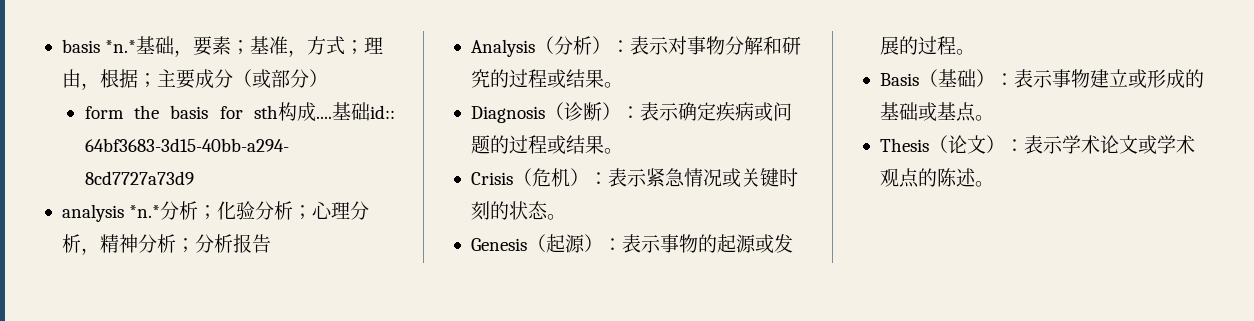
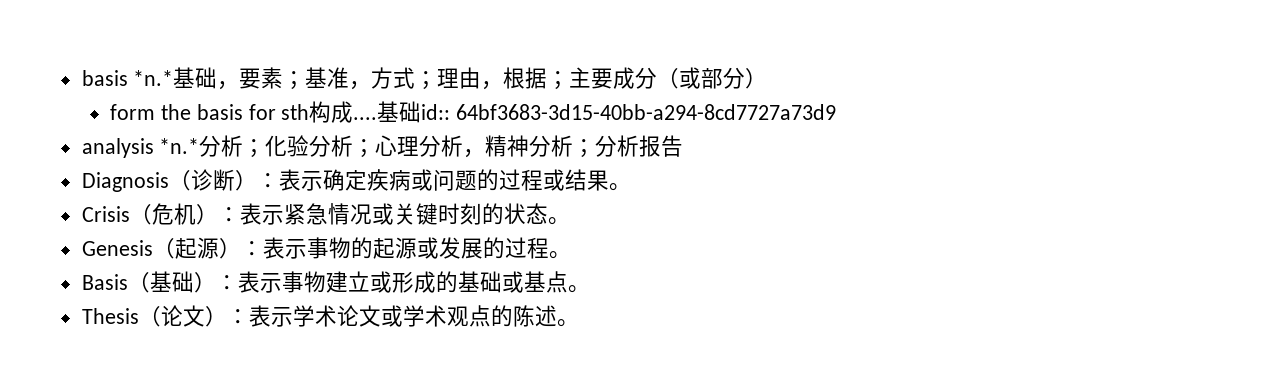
[470,36,801,57] [470,69,623,89] // Analysis（分析）：表示对事物分解和研究的过程或结果。 -> (684, 146) none

